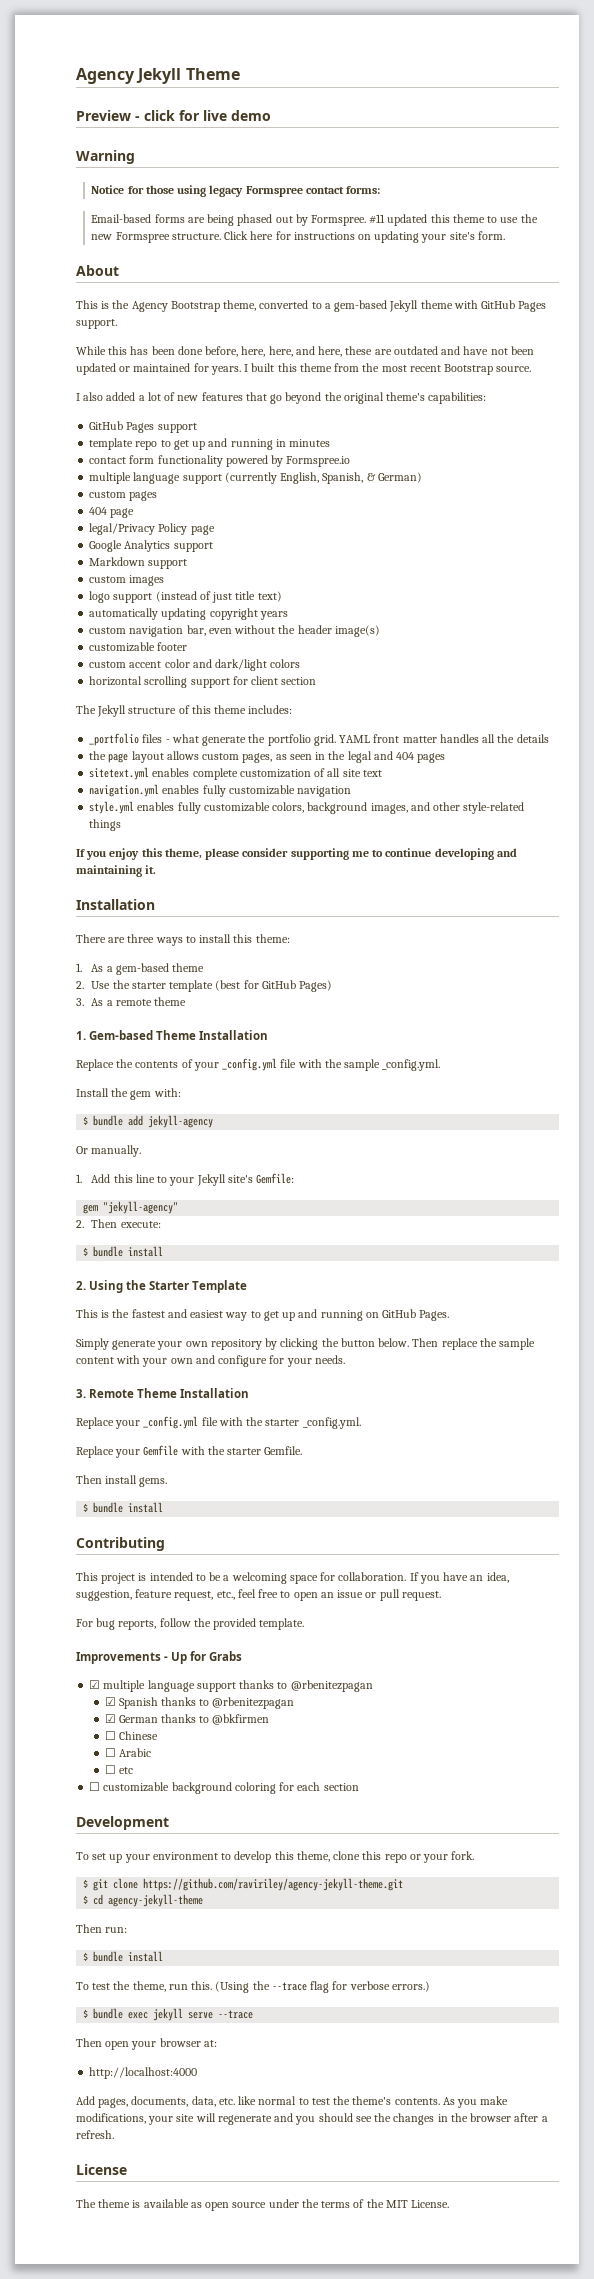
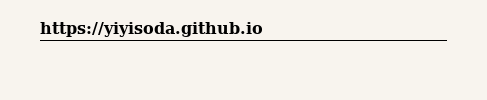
[76,68,240,84] [76,110,271,121] [76,150,135,164] [91,185,380,197] [91,214,538,226] [91,231,505,243] [76,265,119,276] [76,300,547,312] [76,319,117,329] [76,346,534,357] [76,363,532,375] [76,392,487,404] [89,421,197,433] [89,438,331,450] [89,455,351,467] [89,472,422,484] [89,491,158,501] [89,507,135,518] [89,523,215,535] [89,540,213,552] [89,557,188,569] [89,575,165,586] [89,591,282,603] [89,608,288,620] [89,625,380,637] [89,642,188,652] [89,659,301,671] [89,676,317,688] [76,705,293,717] [89,733,549,746] [89,751,446,763] [89,767,382,780] [89,784,352,797] [89,801,525,814] [89,819,122,831] [76,848,517,860] [76,865,157,877] [76,899,155,910] [76,934,290,946] [76,963,205,975] [76,980,332,992] [76,997,187,1006] [76,1030,269,1040] [76,1058,441,1071] [76,1088,181,1100] [83,1115,214,1128] [76,1145,142,1157] [76,1173,294,1186] [83,1201,179,1214] [76,1219,161,1228] [83,1246,164,1257] [76,1280,248,1293] [76,1309,450,1321] [76,1338,536,1350] [76,1355,345,1367] [76,1388,250,1398] [76,1416,361,1429] [76,1445,303,1458] [76,1475,168,1487] [83,1502,164,1513] [76,1537,165,1551] [76,1572,509,1584] [76,1589,441,1601] [76,1618,305,1630] [76,1651,243,1664] [89,1680,373,1692] [104,1697,295,1709] [104,1714,270,1725] [104,1731,158,1740] [104,1748,151,1757] [104,1765,133,1774] [89,1782,359,1794] [76,1816,169,1830] [76,1851,475,1863] [83,1878,404,1891] [83,1894,204,1907] [76,1924,128,1933] [83,1951,164,1962] [76,1981,430,1993] [83,2008,254,2021] [76,2038,217,2050] [89,2067,198,2079] [76,2096,509,2108] [76,2113,548,2125] [76,2130,114,2139] [76,2164,127,2175] [76,2199,450,2211] Agency Jekyll Theme // Preview - click for live demo // Warning // Notice for those using legacy Formspree contact forms: // Email-based forms are being phased out by Formspree. #11 updated this theme to use the new Formspree structure. Click here for instructions on updating your site's form. // About // This is the Agency Bootstrap theme, converted to a gem-based Jekyll theme with GitHub Pages support. // While this has been done before, here, here, and here, these are outdated and have not been updated or maintained for years. I built this theme from the most recent Bootstrap source. // I also added a lot of new features that go beyond the original theme's capabilities: // GitHub Pages support // template repo to get up and running in minutes // contact form functionality powered by Formspree.io // multiple language support (currently English, Spanish, & German) // custom pages // 404 page // legal/Privacy Policy page // Google Analytics support // Markdown support // custom images // logo support (instead of just title text) // automatically updating copyright years // custom navigation bar, even without the header image(s) // customizable footer // custom accent color and dark/light colors // horizontal scrolling support for client section // The Jekyll structure of this theme includes: // _portfolio files - what generate the portfolio grid. YAML front matter handles all the details // the page layout allows custom pages, as seen in the legal and 404 pages // sitetext.yml enables complete customization of all site text // navigation.yml enables fully customizable navigation // style.yml enables fully customizable colors, background images, and other style-related things // If you enjoy this theme, please consider supporting me to continue developing and maintaining it. // Installation // There are three ways to install this theme: // 1. As a gem-based theme // 2. Use the starter template (best for GitHub Pages) // 3. As a remote theme // 1. Gem-based Theme Installation // Replace the contents of your _config.yml file with the sample _config.yml. // Install the gem with: // $ bundle add jekyll-agency // Or manually. // 1. Add this line to your Jekyll site's Gemfile: // gem "jekyll-agency" // 2. Then execute: // $ bundle install // 2. Using the Starter Template // This is the fastest and easiest way to get up and running on GitHub Pages. // Simply generate your own repository by clicking the button below. Then replace the sample content with your own and configure for your needs. // 3. Remote Theme Installation // Replace your _config.yml file with the starter _config.yml. // Replace your Gemfile with the starter Gemfile. // Then install gems. // $ bundle install // Contributing // This project is intended to be a welcoming space for collaboration. If you have an idea, suggestion, feature request, etc., feel free to open an issue or pull request. // For bug reports, follow the provided template. // Improvements - Up for Grabs // ☑ multiple language support thanks to @rbenitezpagan // ☑ Spanish thanks to @rbenitezpagan // ☑ German thanks to @bkfirmen // ☐ Chinese // ☐ Arabic // ☐ etc // ☐ customizable background coloring for each section // Development // To set up your environment to develop this theme, clone this repo or your fork. // $ git clone https://github.com/raviriley/agency-jekyll-theme.git // $ cd agency-jekyll-theme // Then run: // $ bundle install // To test the theme, run this. (Using the --trace flag for verbose errors.) // $ bundle exec jekyll serve --trace // Then open your browser at: // http://localhost:4000 // Add pages, documents, data, etc. like normal to test the theme's contents. As you make modifications, your site will regenerate and you should see the changes in the browser after a refresh. // License // The theme is available as open source under the terms of the MIT License. -> [40,22,263,37] https://yiyisoda.github.io

